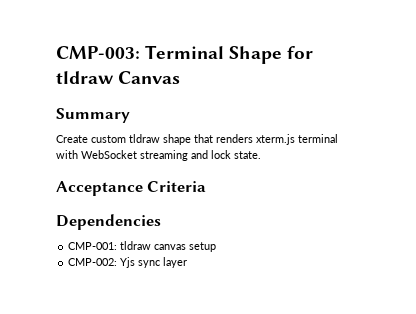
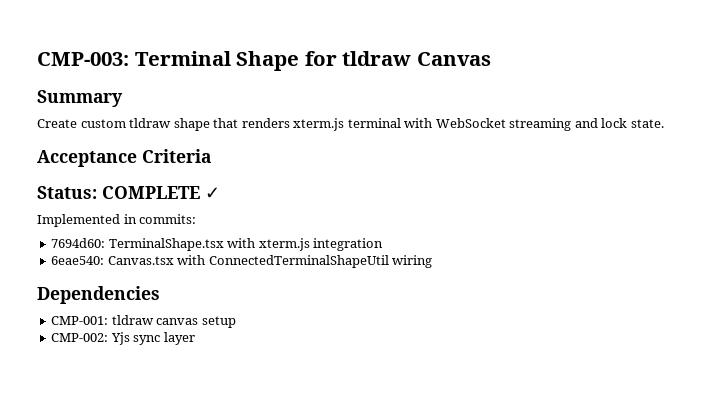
(207, 186) none -> [37,186,220,199] [37,214,197,227] [51,238,384,251] [51,255,433,268] // Status: COMPLETE ✓ // Implemented in commits: // 7694d60: TerminalShape.tsx with xterm.js integration // 6eae540: Canvas.tsx with ConnectedTerminalShapeUtil wiring

